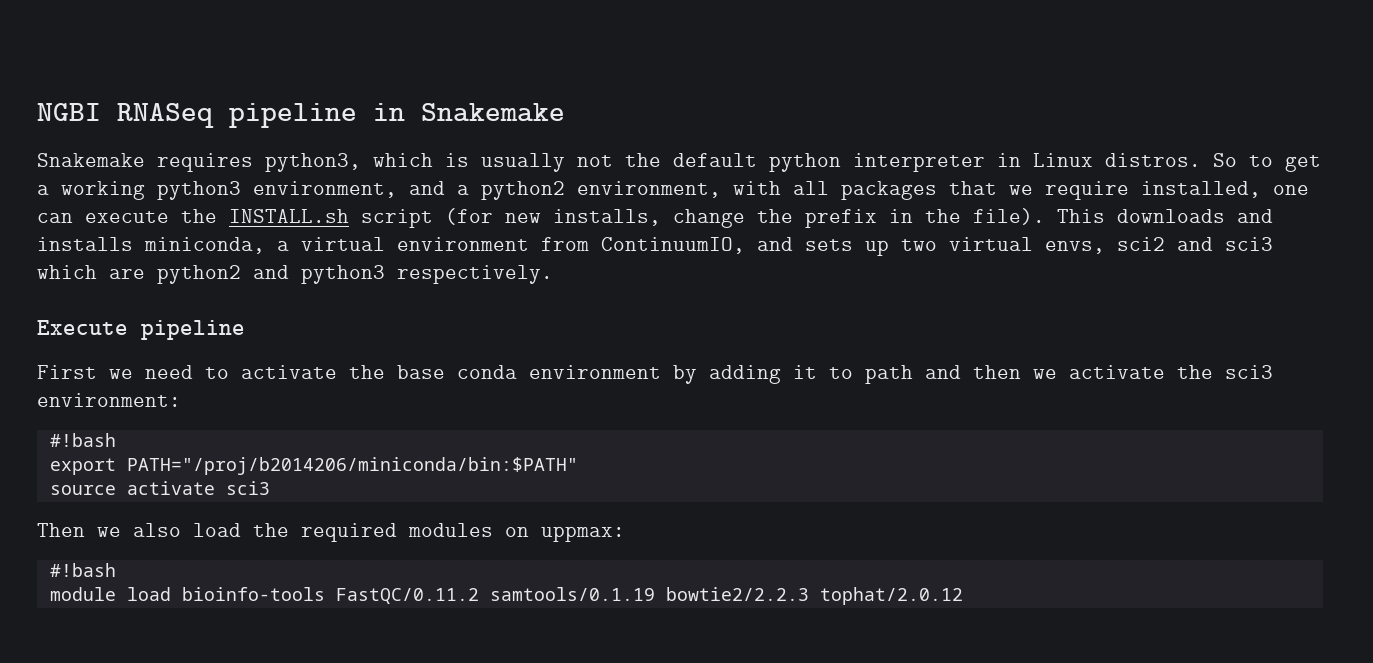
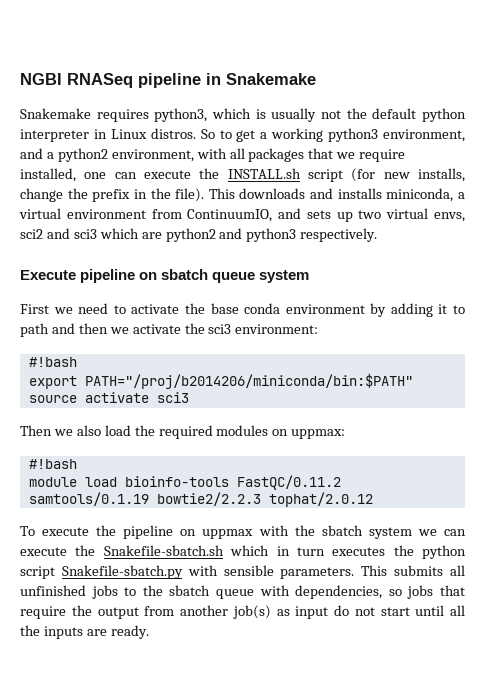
(245, 330) none -> [139,269,310,283] on sbatch queue system
(963, 596) none -> [20,525,466,539] [20,545,466,559] [20,565,465,579] [20,585,466,599] [20,605,465,619] [20,625,149,639] // To execute the pipeline on uppmax with the sbatch system we can execute the Snakefile-sbatch.sh which in turn executes the python script Snakefile-sbatch.py with sensible parameters. This submits all unfinished jobs to the sbatch queue with dependencies, so jobs that require the output from another job(s) as input do not start until all the inputs are ready.

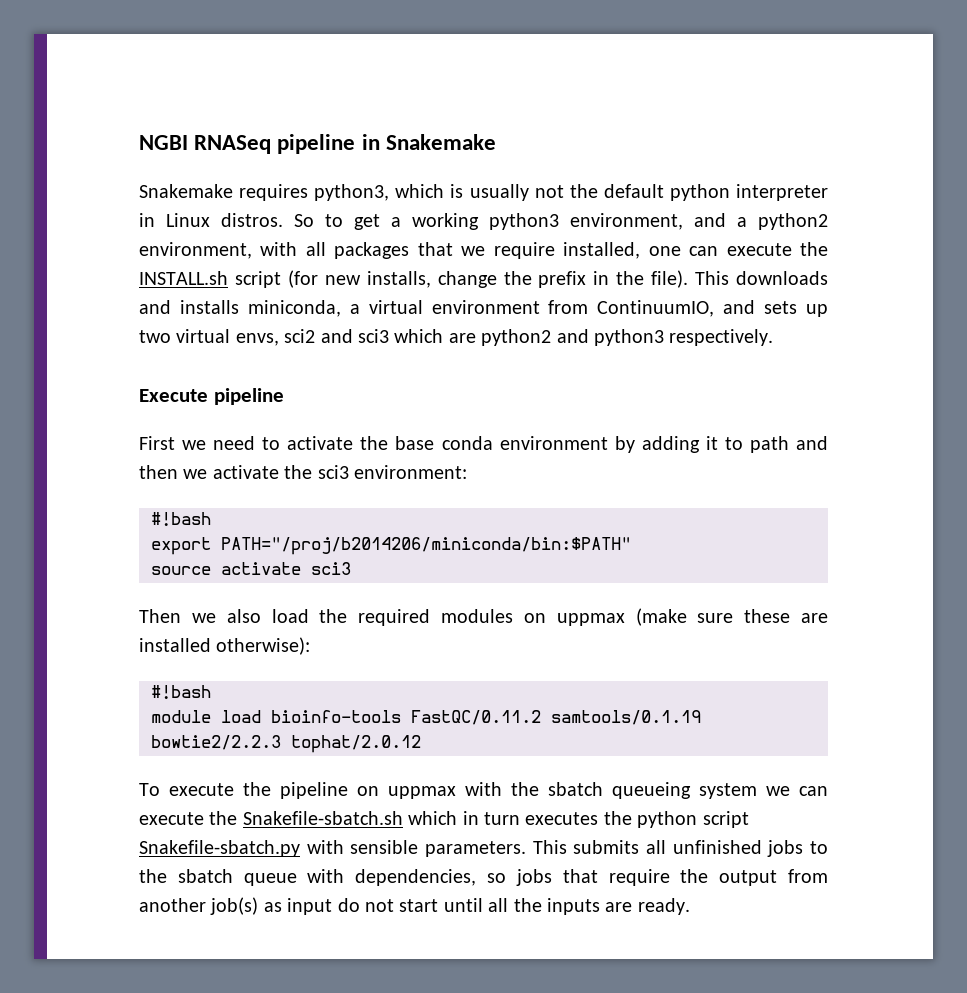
[139,269,310,283] on sbatch queue system -> (284, 396) none
[291,429,346,439] uppmax: -> [556,608,829,626] [139,637,311,655] uppmax (make sure these are installed otherwise):
(363, 530) none -> [612,782,691,799] queueing

